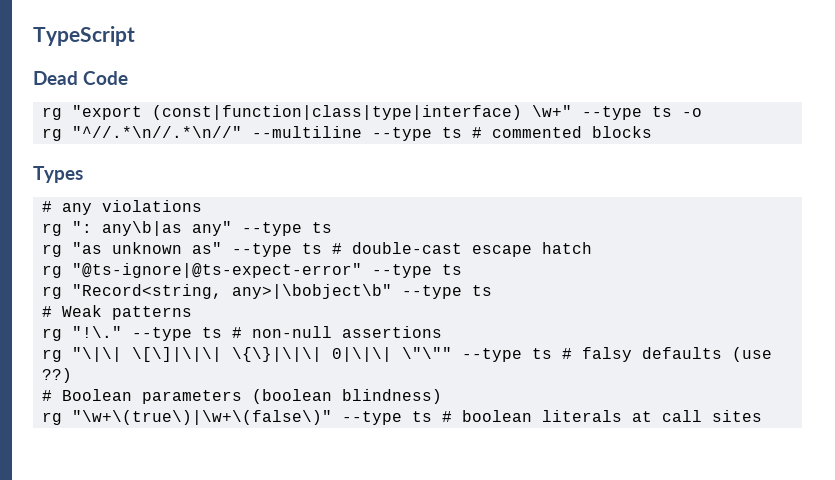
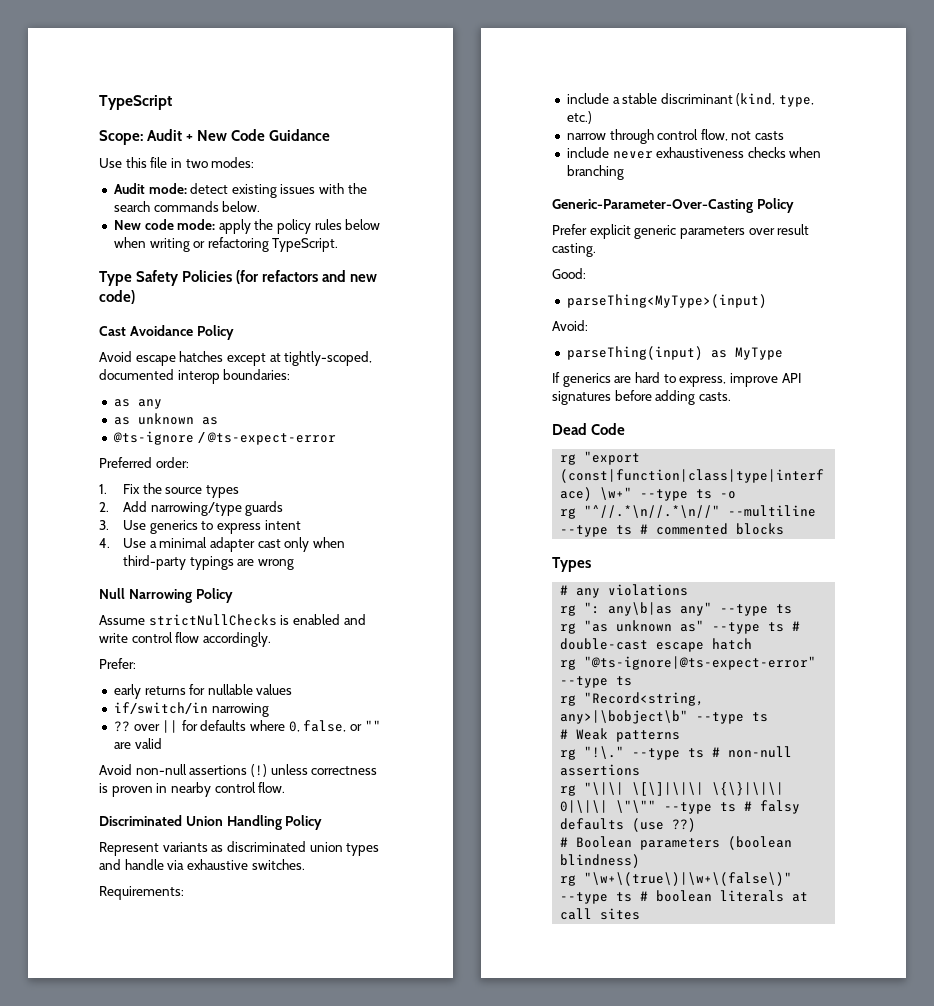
(135, 36) none -> [99,129,331,145] [99,157,255,168] [113,183,367,198] [113,201,261,212] [113,219,381,234] [113,237,339,252] [99,270,378,286] [99,290,135,304] [99,325,234,340] [99,351,373,366] [99,369,291,384] [113,399,162,409] [113,413,218,425] [112,431,337,445] [99,457,189,468] [99,483,240,498] [99,501,284,516] [99,520,301,534] [99,537,346,552] [123,555,295,570] [99,588,233,603] [99,614,366,626] [99,632,271,647] [99,658,136,669] [113,684,293,699] [113,702,269,717] [113,720,381,733] [113,738,162,749] [99,764,378,777] [99,782,286,797] [99,815,323,830] [99,841,380,856] [99,859,305,870] [99,886,184,900] [566,93,815,107] [566,111,592,124] [566,129,785,144] [566,147,822,159] [566,165,624,180] [552,198,794,213] [552,224,810,239] [552,243,596,257] [552,268,586,279] [566,294,767,308] [552,320,588,331] [566,346,783,360] [552,372,801,387] [552,390,731,405] // Scope: Audit + New Code Guidance // Use this file in two modes: // Audit mode: detect existing issues with the search commands below. // New code mode: apply the policy rules below when writing or refactoring TypeScript. // Type Safety Policies (for refactors and new code) // Cast Avoidance Policy // Avoid escape hatches except at tightly-scoped, documented interop boundaries: // as any // as unknown as // @ts-ignore / @ts-expect-error // Preferred order: // 1. Fix the source types // 2. Add narrowing/type guards // 3. Use generics to express intent // 4. Use a minimal adapter cast only when third-party typings are wrong // Null Narrowing Policy // Assume strictNullChecks is enabled and write control flow accordingly. // Prefer: // early returns for nullable values // if/switch/in narrowing // ?? over || for defaults where 0, false, or "" are valid // Avoid non-null assertions (!) unless correctness is proven in nearby control flow. // Discriminated Union Handling Policy // Represent variants as discriminated union types and handle via exhaustive switches. // Requirements: // include a stable discriminant (kind, type, etc.) // narrow through control flow, not casts // include never exhaustiveness checks when branching // Generic-Parameter-Over-Casting Policy // Prefer explicit generic parameters over result casting. // Good: // parseThing<MyType>(input) // Avoid: // parseThing(input) as MyType // If generics are hard to express, improve API signatures before adding casts.

